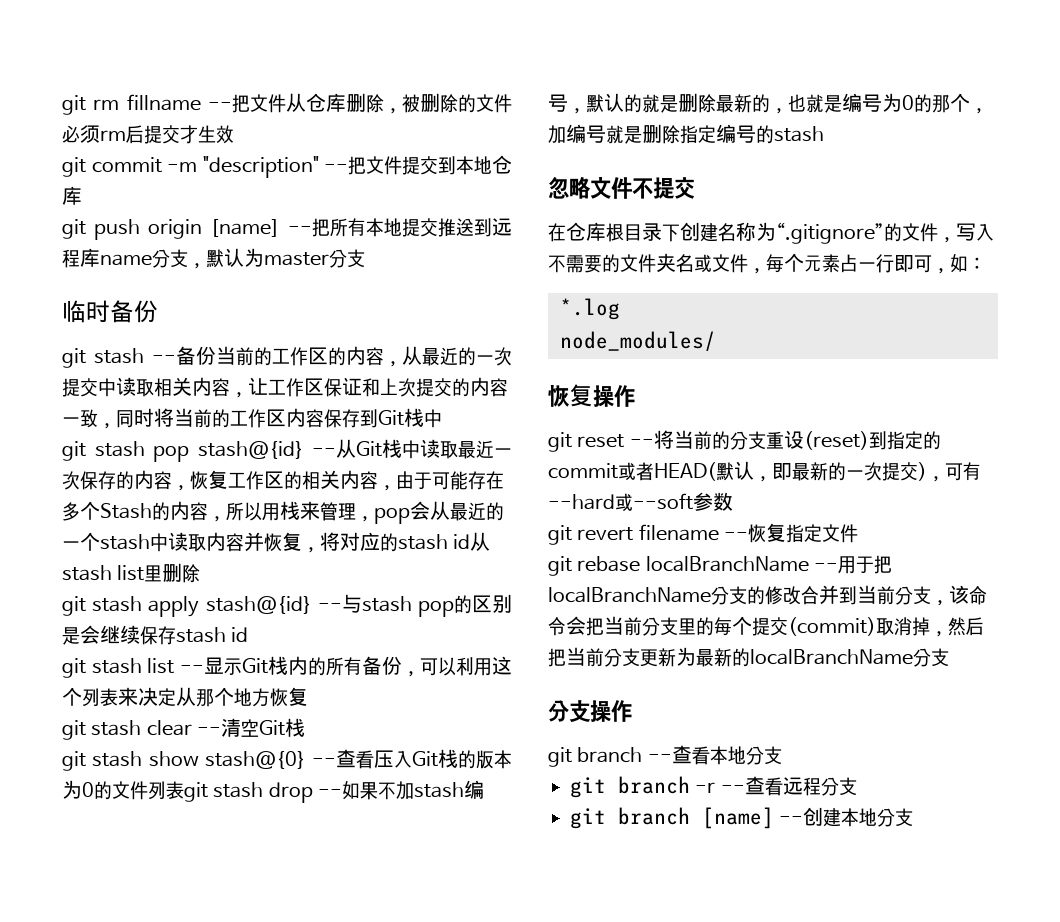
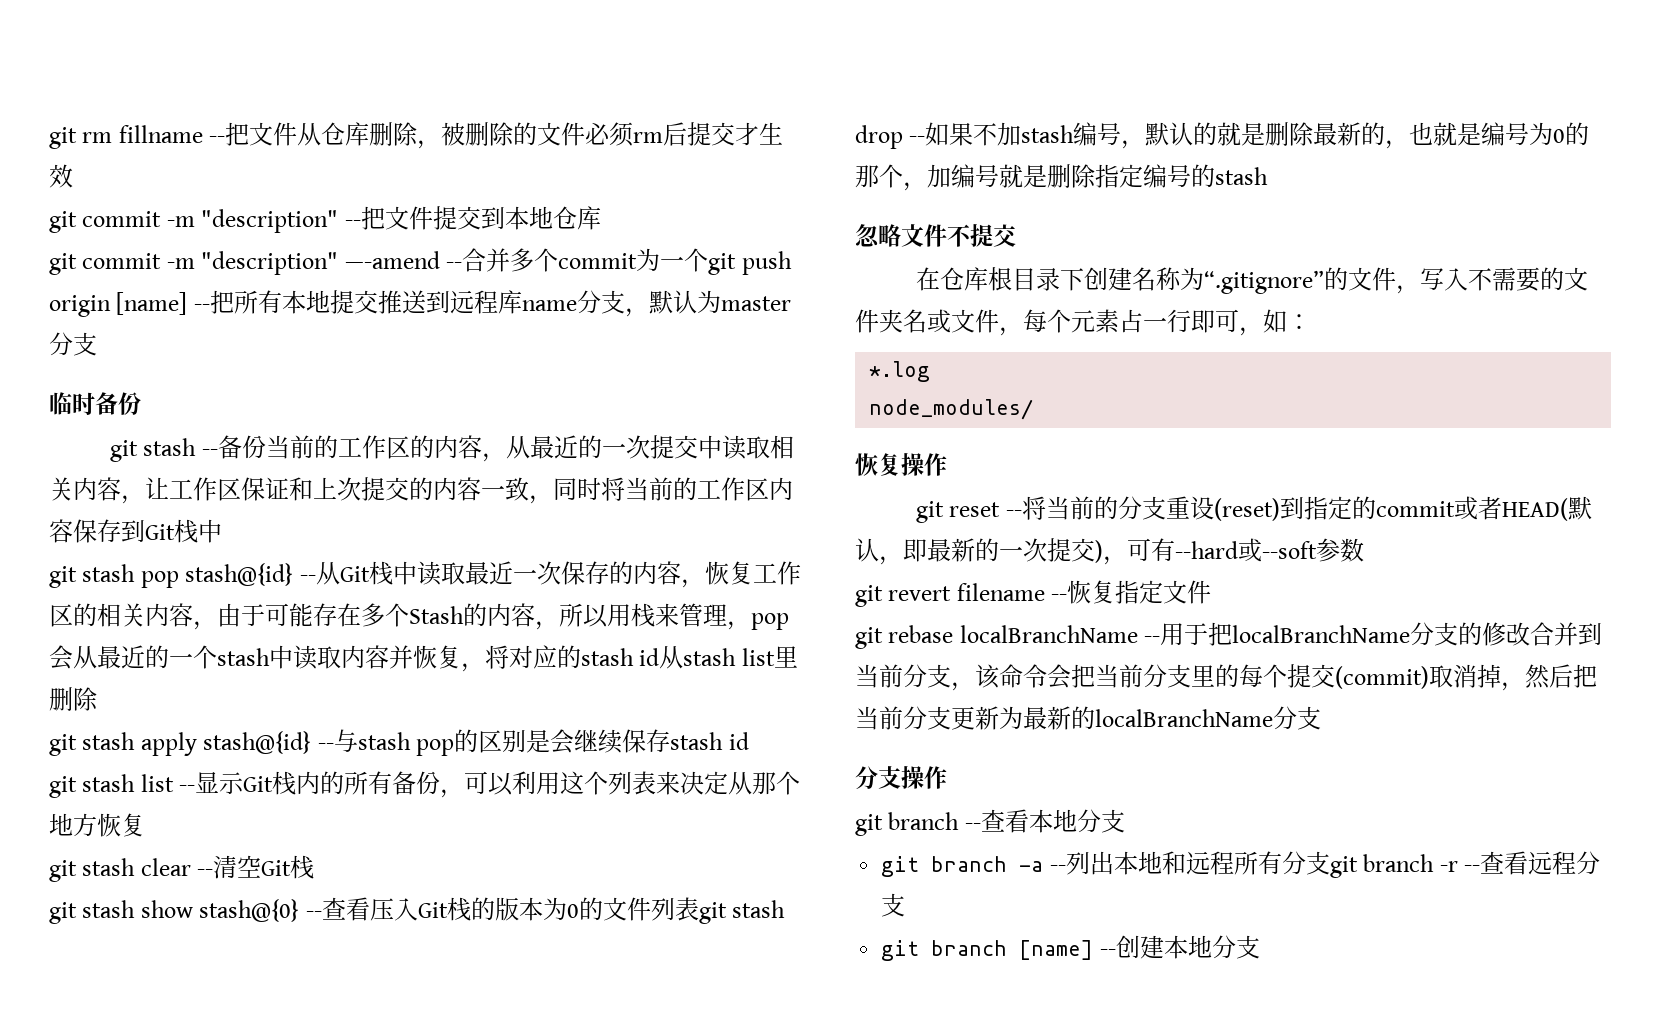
(86, 229) none -> [82,248,737,275] commit -m "description" —-amend --合并多个commit为一个git
(690, 785) none -> [1019,851,1435,878] -a --列出本地和远程所有分支git branch

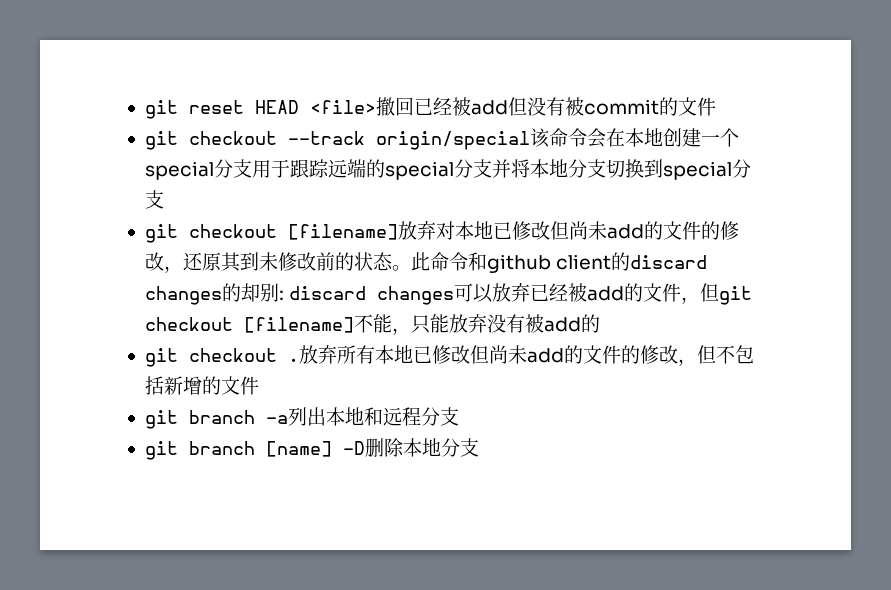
[49,122,784,149] [49,164,73,188] [49,206,601,233] [49,248,792,275] [49,290,791,317] [49,332,97,356] [49,392,141,415] [109,435,794,462] [49,477,793,504] [49,519,222,543] [49,561,801,588] [49,603,789,630] [49,645,798,672] [49,687,98,711] [49,729,749,756] [49,771,801,798] [49,813,145,837] [49,855,315,882] [49,897,786,924] [855,122,1590,149] [855,164,1268,191] [855,224,1016,247] [915,267,1588,294] [855,309,1311,336] [869,361,931,382] [869,399,1034,420] [855,453,947,476] [915,496,1592,523] [855,538,1364,565] [855,580,1212,607] [855,622,1603,649] [855,664,1597,691] [855,706,1321,730] [855,766,947,790] [855,809,1125,836] git rm fillname --把文件从仓库删除，被删除的文件必须rm后提交才生效 // git commit -m "description" --把文件提交到本地仓库 // git commit -m "description" —-amend --合并多个commit为一个git push origin [name] --把所有本地提交推送到远程库name分支，默认为master分支 // 临时备份 // git stash --备份当前的工作区的内容，从最近的一次提交中读取相关内容，让工作区保证和上次提交的内容一致，同时将当前的工作区内容保存到Git栈中 // git stash pop stash@{id} --从Git栈中读取最近一次保存的内容，恢复工作区的相关内容，由于可能存在多个Stash的内容，所以用栈来管理，pop会从最近的一个stash中读取内容并恢复，将对应的stash id从stash list里删除 // git stash apply stash@{id} --与stash pop的区别是会继续保存stash id // git stash list --显示Git栈内的所有备份，可以利用这个列表来决定从那个地方恢复 // git stash clear --清空Git栈 // git stash show stash@{0} --查看压入Git栈的版本为0的文件列表git stash drop --如果不加stash编号，默认的就是删除最新的，也就是编号为0的那个，加编号就是删除指定编号的stash // 忽略文件不提交 // 在仓库根目录下创建名称为“.gitignore”的文件，写入不需要的文件夹名或文件，每个元素占一行即可，如： // *.log // node_modules/ // 恢复操作 // git reset --将当前的分支重设(reset)到指定的commit或者HEAD(默认，即最新的一次提交)，可有--hard或--soft参数 // git revert filename --恢复指定文件 // git rebase localBranchName --用于把localBranchName分支的修改合并到当前分支，该命令会把当前分支里的每个提交(commit)取消掉，然后把当前分支更新为最新的localBranchName分支 // 分支操作 // git branch --查看本地分支 -> [144,97,716,119] [144,128,739,150] [144,159,751,180] [144,190,164,209] [144,221,739,243] [144,252,708,273] [144,283,753,305] [144,314,600,335] [144,345,754,367] [144,376,259,395] git reset HEAD <file>撤回已经被add但没有被commit的文件 // git checkout --track origin/special该命令会在本地创建一个special分支用于跟踪远端的special分支并将本地分支切换到special分支 // git checkout [filename]放弃对本地已修改但尚未add的文件的修改，还原其到未修改前的状态。此命令和github client的discard changes的却别: discard changes可以放弃已经被add的文件，但git checkout [filename]不能，只能放弃没有被add的 // git checkout .放弃所有本地已修改但尚未add的文件的修改，但不包括新增的文件
[1049,865,1066,872] -- -> (288, 419) none
[1233,851,1577,878] 所有分支git branch -r --查看远程 -> (421, 416) none
[1099,935,1164,959] --创建 -> [342,438,404,457] -D删除

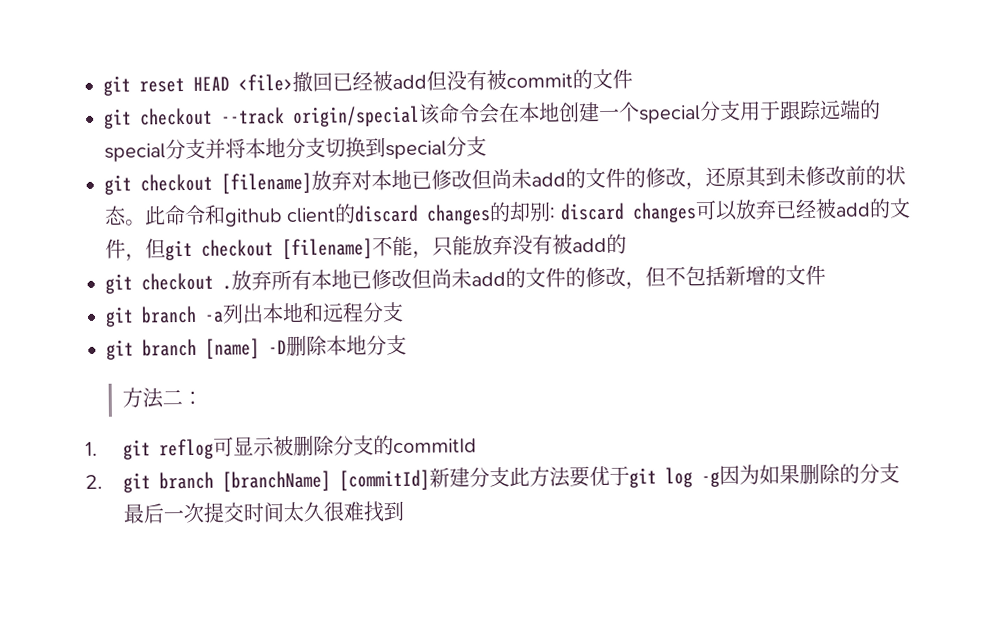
(479, 447) none -> [121,387,203,409] [85,435,477,460] [85,463,900,493] [122,500,404,524] // 方法二： // 1. git reflog可显示被删除分支的commitId // 2. git branch [branchName] [commitId]新建分支此方法要优于git log -g因为如果删除的分支最后一次提交时间太久很难找到

